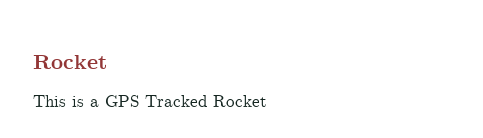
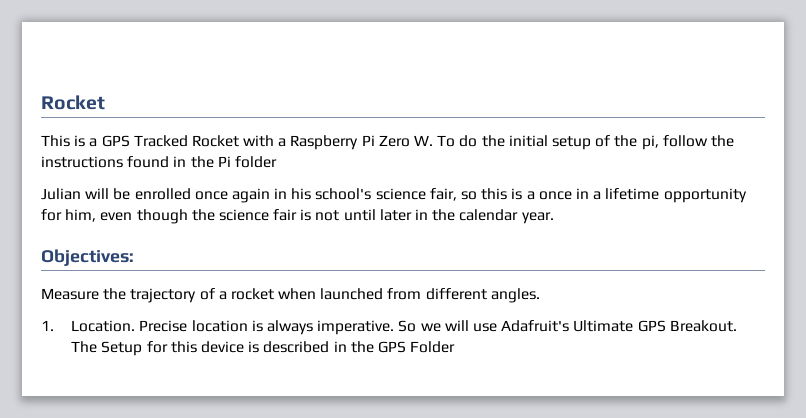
(267, 101) none -> [243,135,734,150] [41,156,277,168] [41,188,747,203] [41,209,554,224] [41,249,134,266] [41,288,540,303] [41,320,737,335] [71,341,456,356] with a Raspberry Pi Zero W. To do the initial setup of the pi, follow the instructions found in the Pi folder // Julian will be enrolled once again in his school's science fair, so this is a once in a lifetime opportunity for him, even though the science fair is not until later in the calendar year. // Objectives: // Measure the trajectory of a rocket when launched from different angles. // 1. Location. Precise location is always imperative. So we will use Adafruit's Ultimate GPS Breakout. The Setup for this device is described in the GPS Folder

